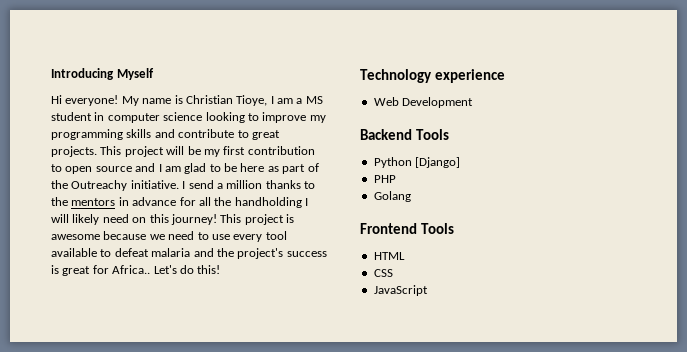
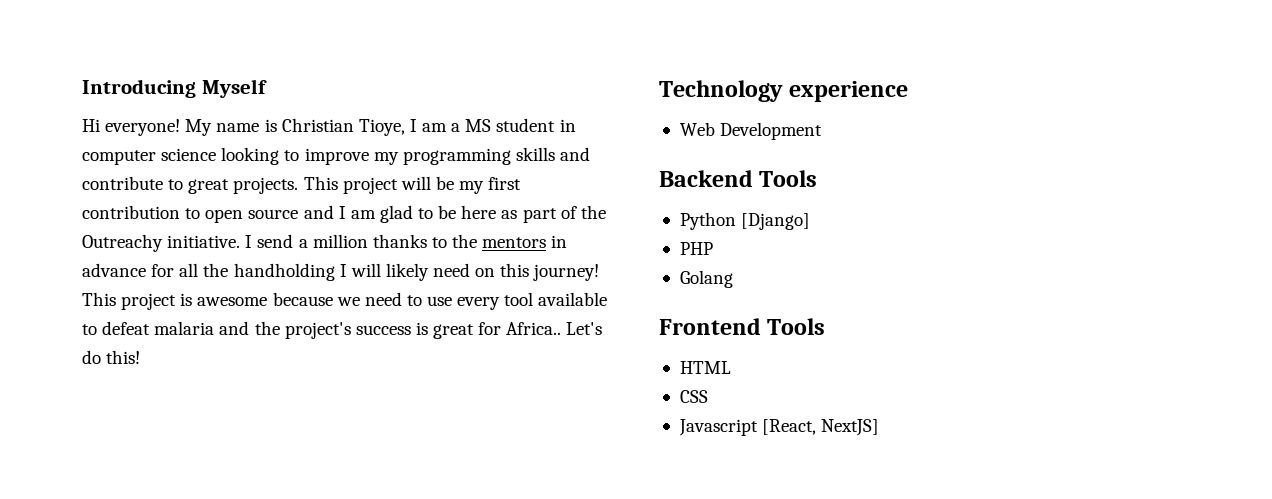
[373,285,428,296] JavaScript -> [678,419,880,436] Javascript [React, NextJS]

